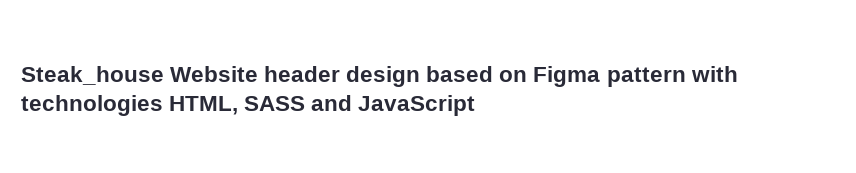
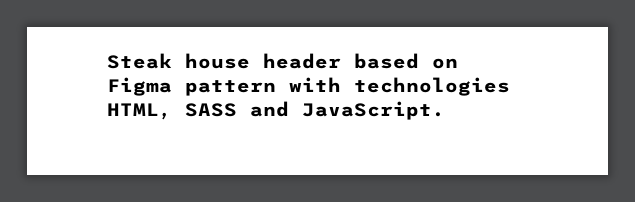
[21,66,421,87] Steak_house Website header design -> [107,53,341,69] Steak house header
[358,95,476,116] JavaScript -> [302,101,445,120] JavaScript.

